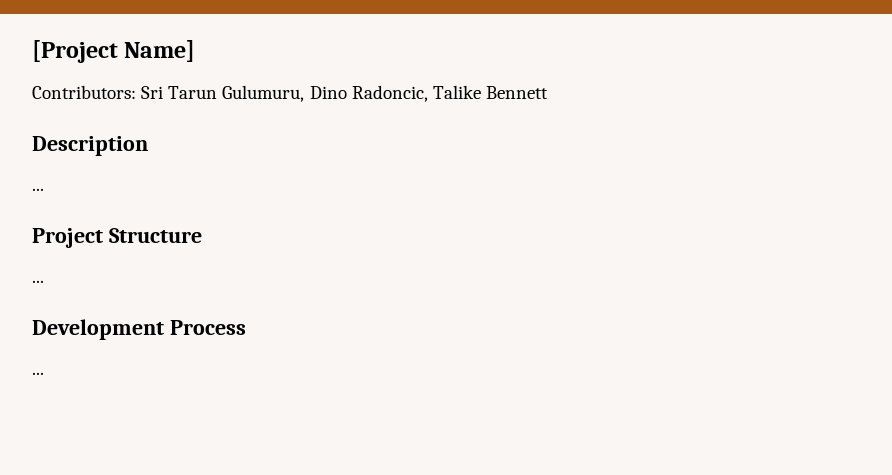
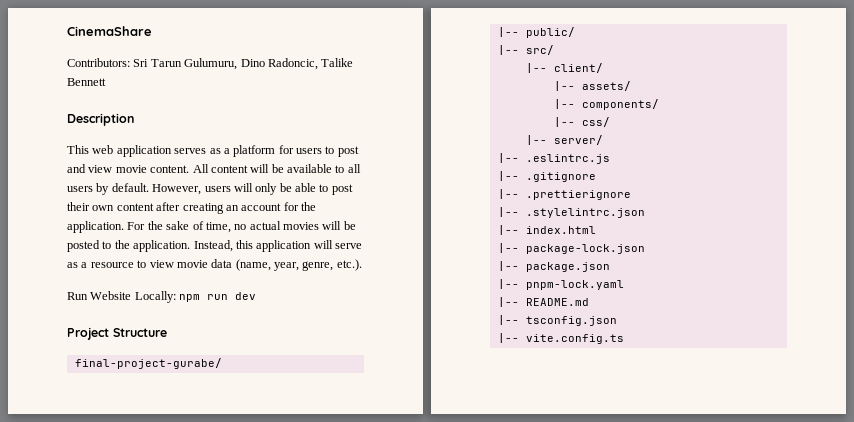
[32,40,196,63] [Project Name] -> [67,26,152,36] CinemaShare
[32,188,44,191] [32,228,202,248] [32,280,44,283] [32,319,246,340] [32,372,44,375] ... // Project Structure // ... // Development Process // ... -> [67,145,359,157] [67,164,361,173] [67,183,353,195] [67,202,316,214] [67,221,356,233] [67,240,362,252] [67,259,362,271] [67,291,257,303] [67,327,167,340] [74,358,222,369] [497,27,575,38] [497,45,554,55] [525,63,603,73] [553,81,631,91] [553,99,659,110] [553,117,610,127] [525,135,603,145] [497,153,610,164] [497,171,596,182] [497,189,631,200] [497,207,645,218] [497,225,596,235] [497,243,645,254] [497,261,610,272] [497,279,624,290] [497,297,589,307] [497,315,617,326] [497,333,624,344] This web application serves as a platform for users to post and view movie content. All content will be available to all users by default. However, users will only be able to post their own content after creating an account for the application. For the sake of time, no actual movies will be posted to the application. Instead, this application will serve as a resource to view movie data (name, year, genre, etc.). // Run Website Locally: npm run dev // Project Structure // final-project-gurabe/ // |-- public/ // |-- src/ // |-- client/ // |-- assets/ // |-- components/ // |-- css/ // |-- server/ // |-- .eslintrc.js // |-- .gitignore // |-- .prettierignore // |-- .stylelintrc.json // |-- index.html // |-- package-lock.json // |-- package.json // |-- pnpm-lock.yaml // |-- README.md // |-- tsconfig.json // |-- vite.config.ts

